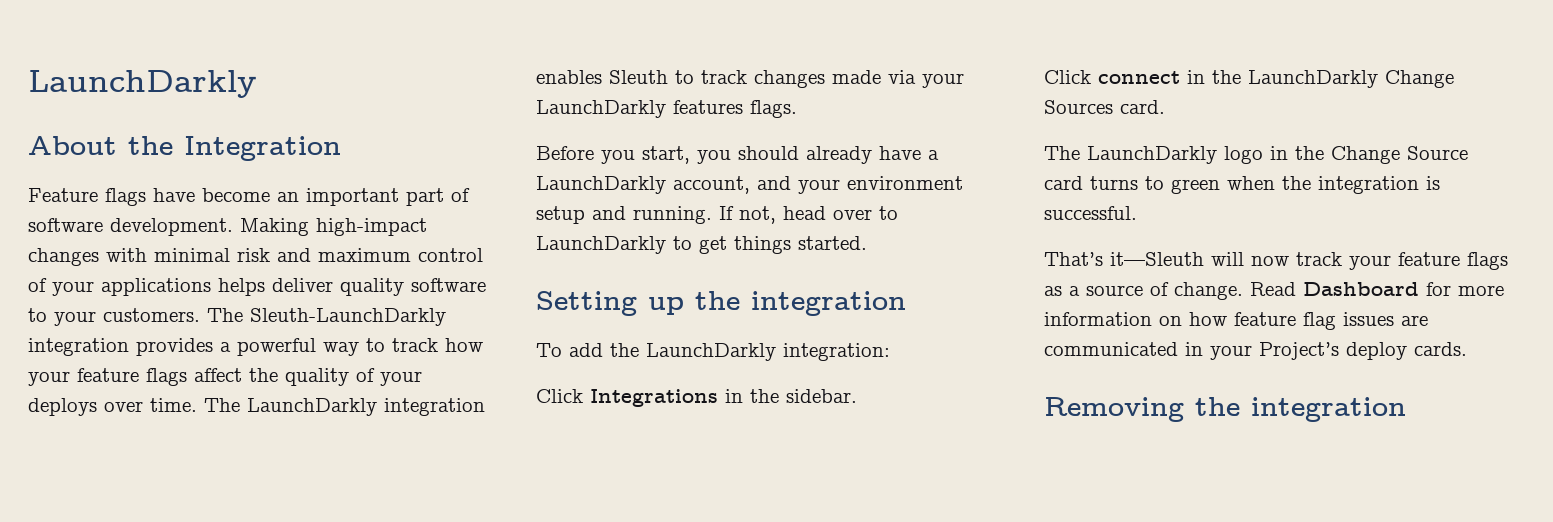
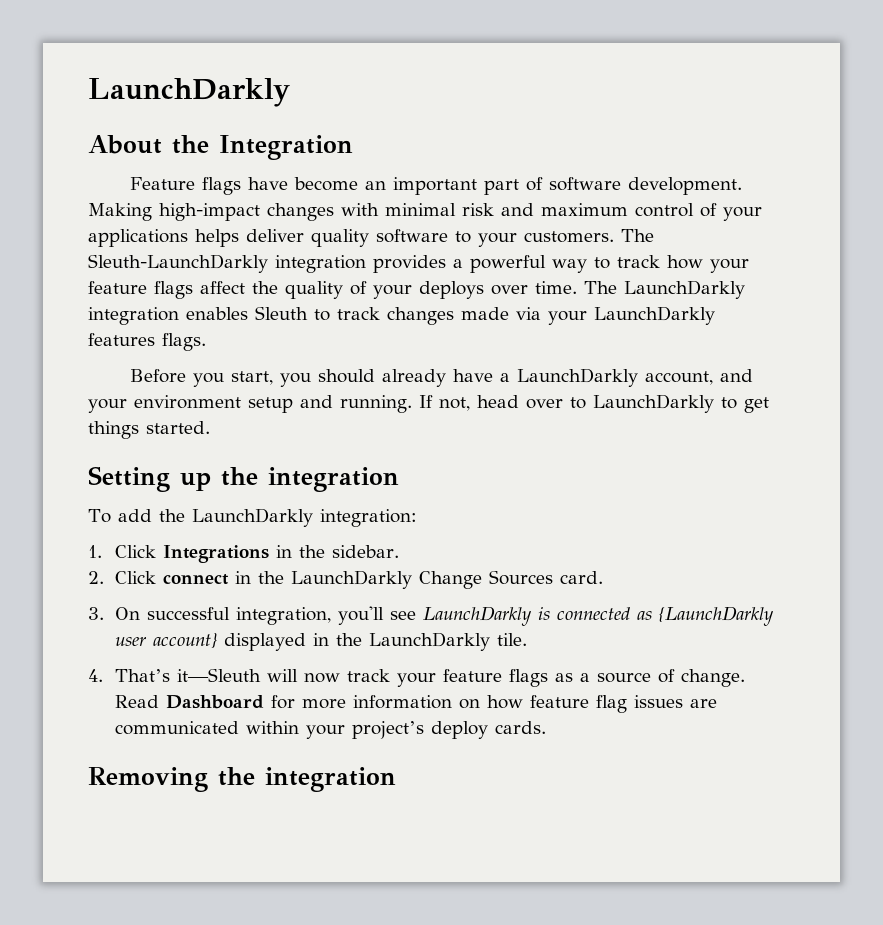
(890, 352) none -> [88,545,102,558] 1.
(857, 396) none -> [88,571,104,584] 2.
[1044,146,1468,164] [1044,176,1440,194] [1044,206,1137,220] The LaunchDarkly logo in the Change Source card turns to green when the integration is successful. // -> [88,606,775,626] [115,632,528,651] [88,669,103,682] 3. On successful integration, you'll see LaunchDarkly is connected as {LaunchDarkly user account} displayed in the LaunchDarkly tile. // 4.
[1185,342,1339,360] in your Project’s -> [246,721,425,739] within your project’s

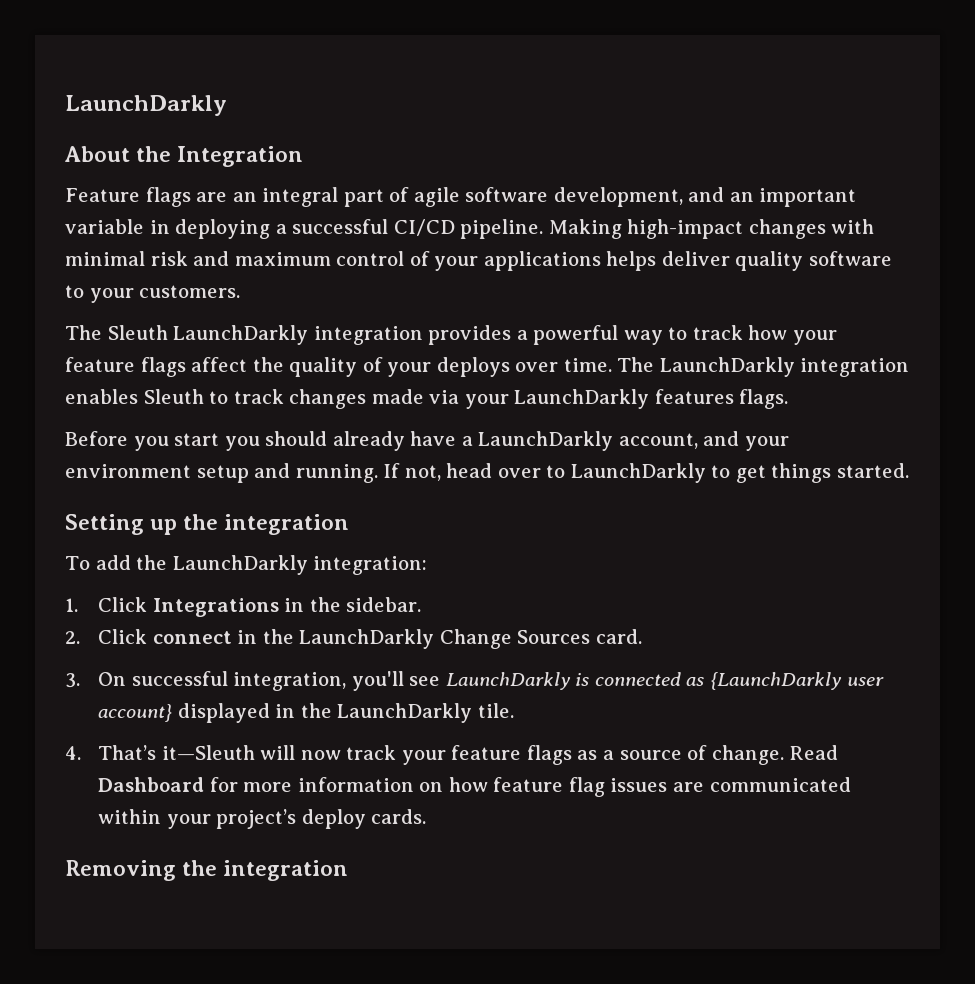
[248,177,743,195] have become an important part of software development. -> [196,187,857,207] [65,219,544,239] are an integral part of agile software development, and an important variable in deploying a successful CI/CD pipeline.
[621,229,654,242] [88,254,268,273] The Sleuth-LaunchDarkly -> [65,325,309,345] // The Sleuth LaunchDarkly
[231,371,274,385] start, -> [174,433,220,446] start

